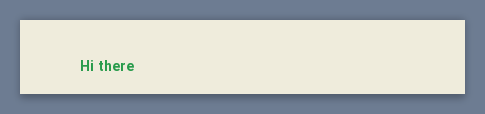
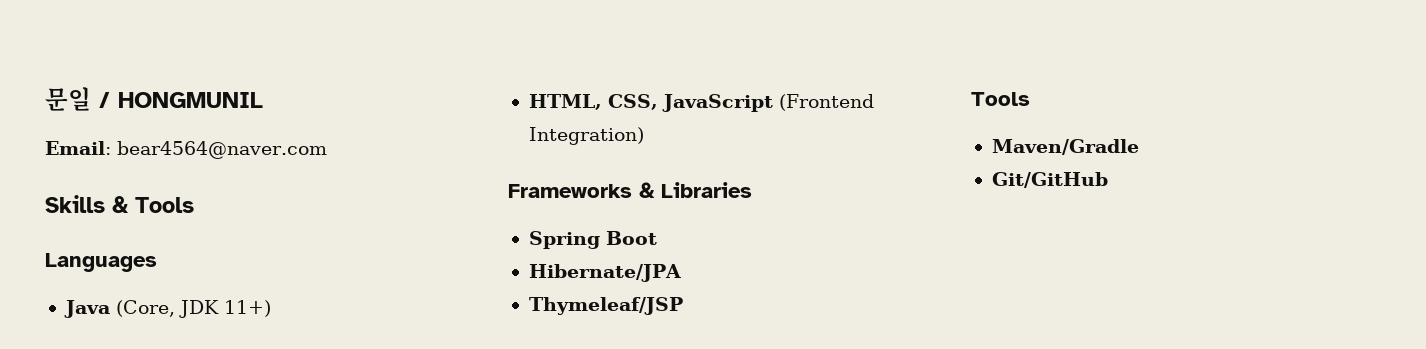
[80,60,134,71] Hi there -> [45,87,263,111] [45,141,327,159] [45,195,194,213] [45,253,157,272] [63,300,271,318] [528,94,874,112] [528,127,644,145] [508,182,752,198] [528,231,657,249] [528,264,681,282] [528,297,683,315] [971,92,1030,106] [991,139,1139,155] [991,172,1108,188] 문일 / HONGMUNIL // Email: bear4564@naver.com // Skills & Tools // Languages // Java (Core, JDK 11+) // HTML, CSS, JavaScript (Frontend Integration) // Frameworks & Libraries // Spring Boot // Hibernate/JPA // Thymeleaf/JSP // Tools // Maven/Gradle // Git/GitHub

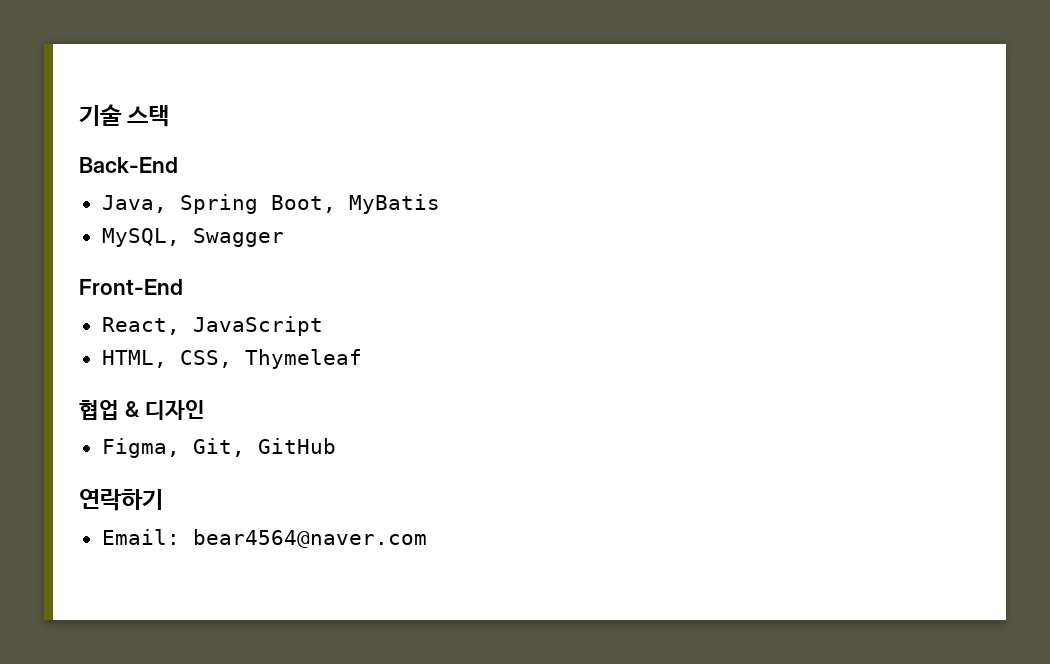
[45,87,263,111] [45,141,327,159] [45,195,194,213] [45,253,157,272] [63,300,271,318] [528,94,874,112] [528,127,644,145] [508,182,752,198] [528,231,657,249] [528,264,681,282] [528,297,683,315] [971,92,1030,106] [991,139,1139,155] [991,172,1108,188] 문일 / HONGMUNIL // Email: bear4564@naver.com // Skills & Tools // Languages // Java (Core, JDK 11+) // HTML, CSS, JavaScript (Frontend Integration) // Frameworks & Libraries // Spring Boot // Hibernate/JPA // Thymeleaf/JSP // Tools // Maven/Gradle // Git/GitHub -> [79,104,170,127] [79,157,178,173] [101,194,440,214] [101,228,284,247] [79,279,183,295] [101,316,323,336] [101,349,362,369] [79,400,205,420] [101,438,336,458] [79,489,163,511] [101,529,427,548] 기술 스택 // Back-End // Java, Spring Boot, MyBatis // MySQL, Swagger // Front-End // React, JavaScript // HTML, CSS, Thymeleaf // 협업 & 디자인 // Figma, Git, GitHub // 연락하기 // Email: bear4564@naver.com

